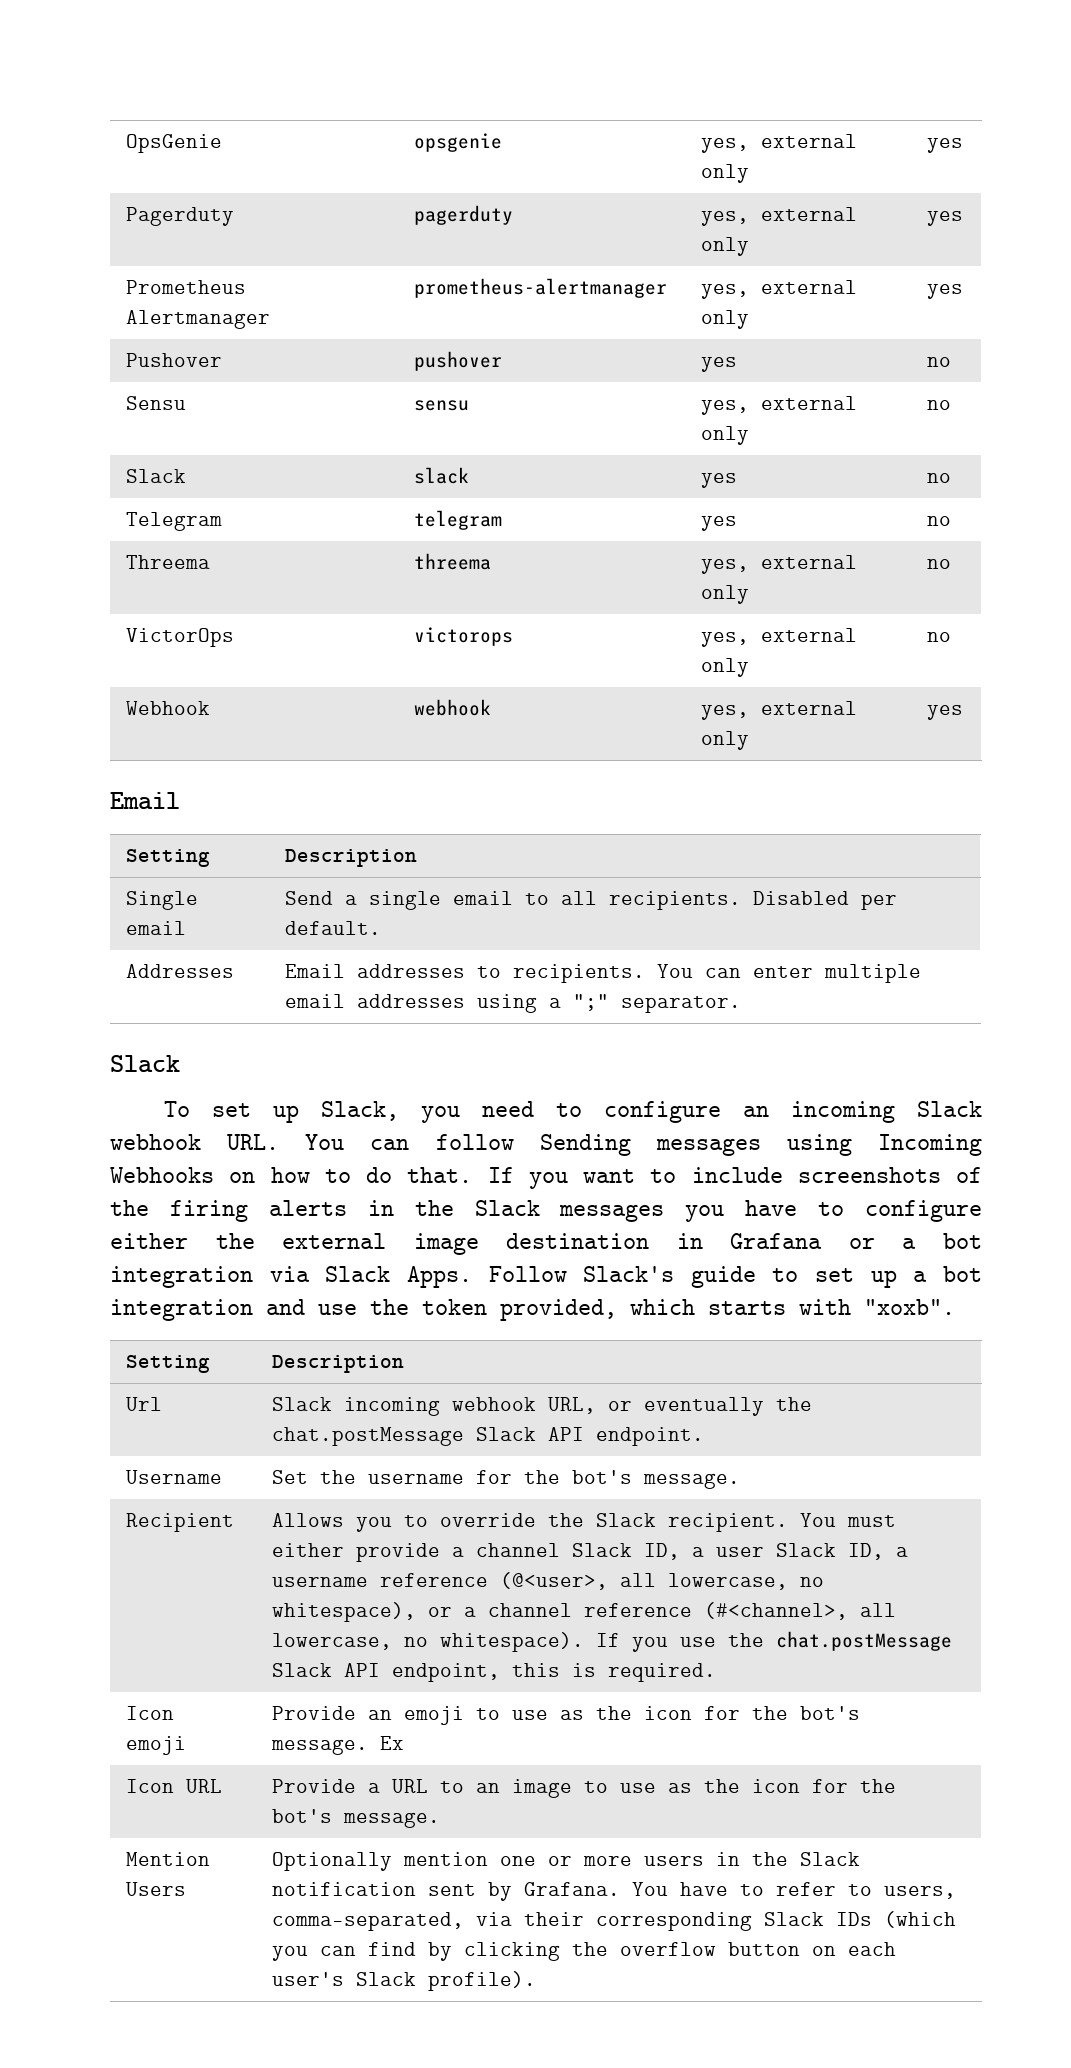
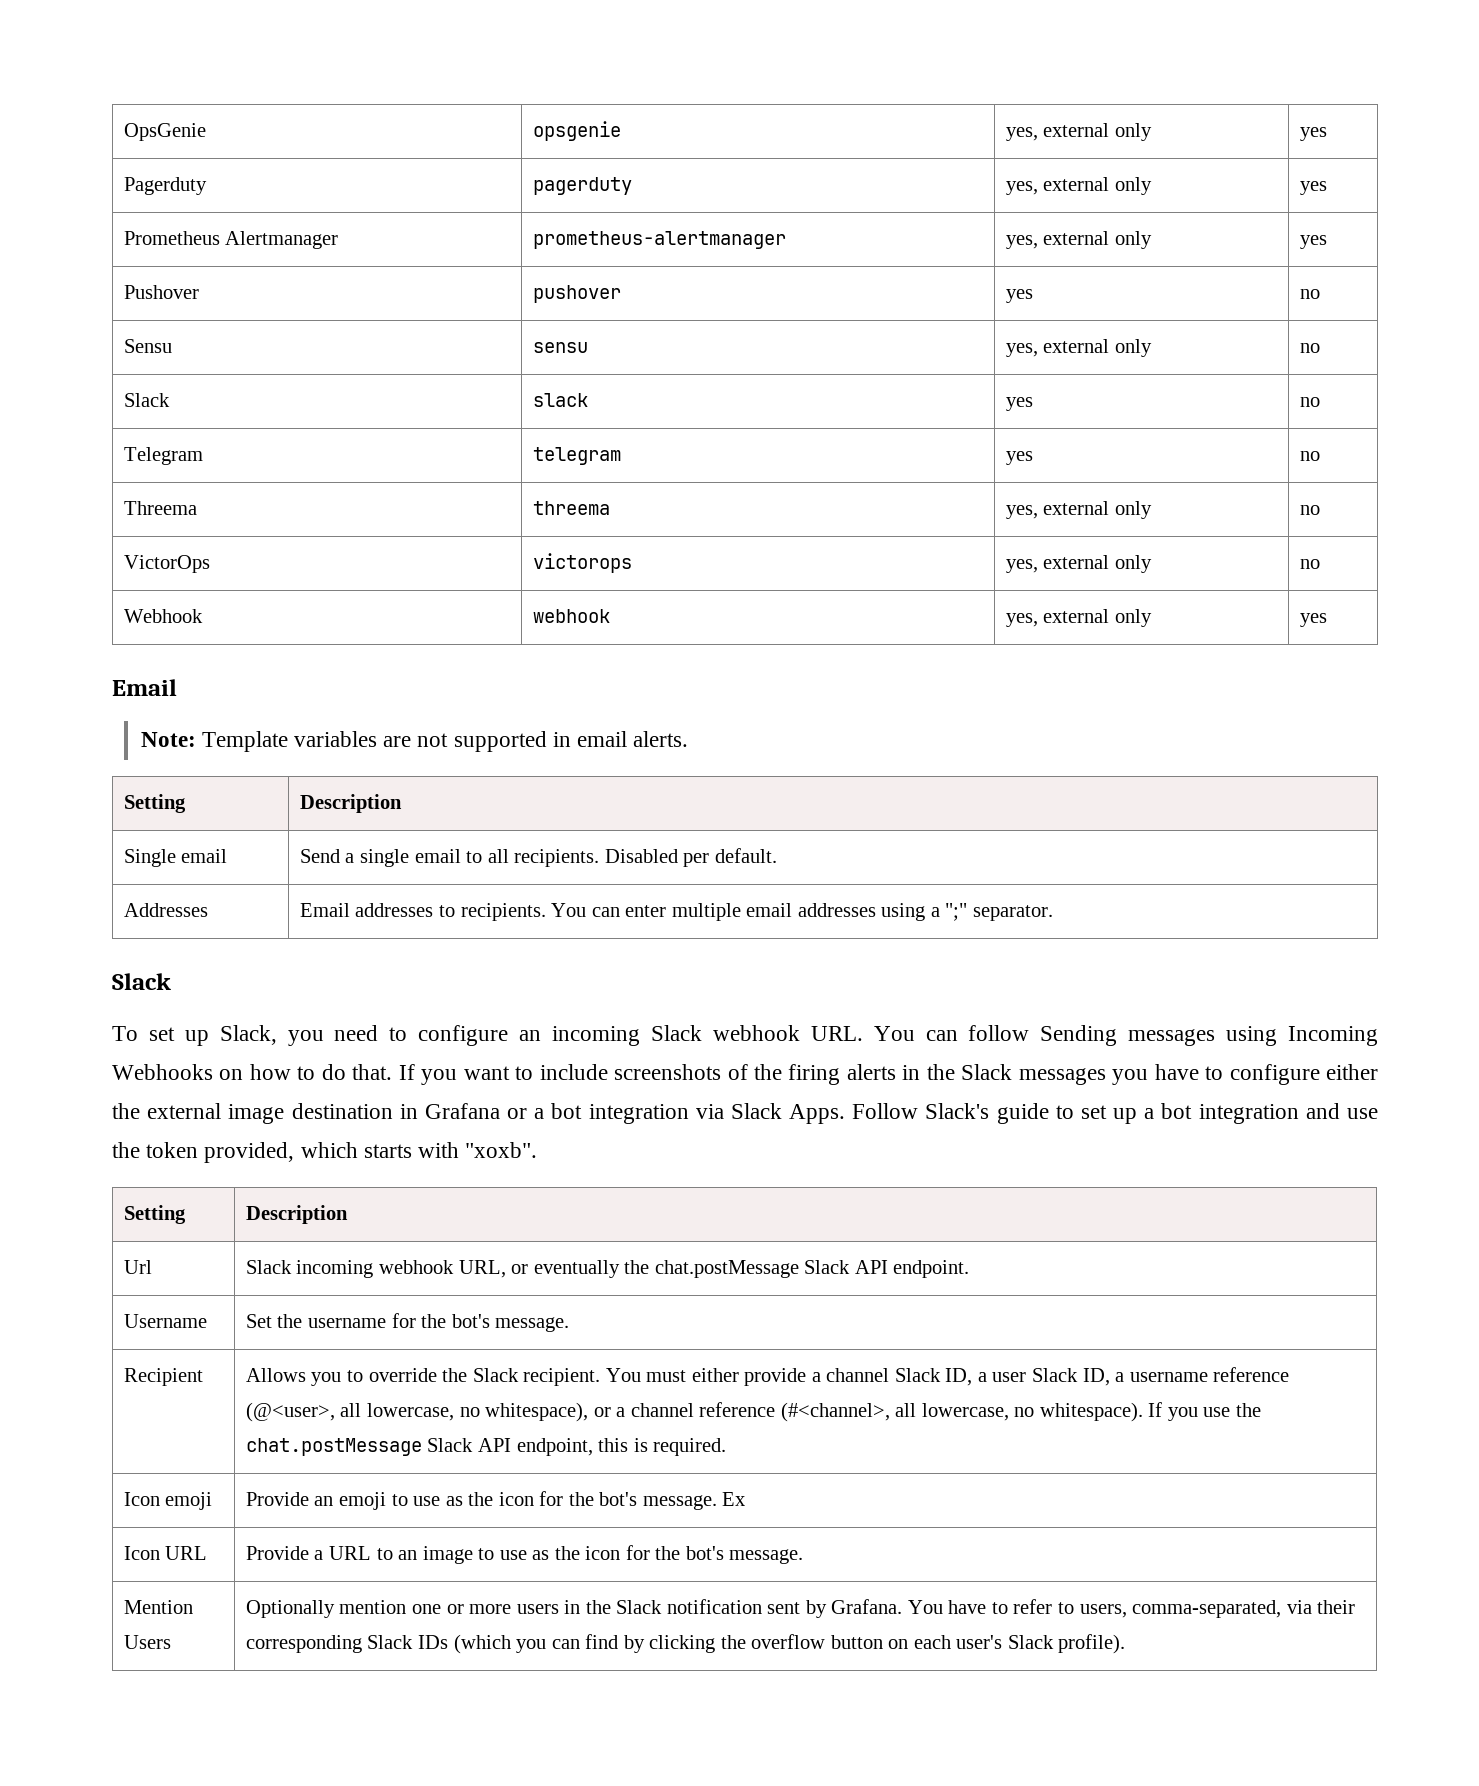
(180, 801) none -> [140,731,689,752] // Note: Template variables are not supported in email alerts.

